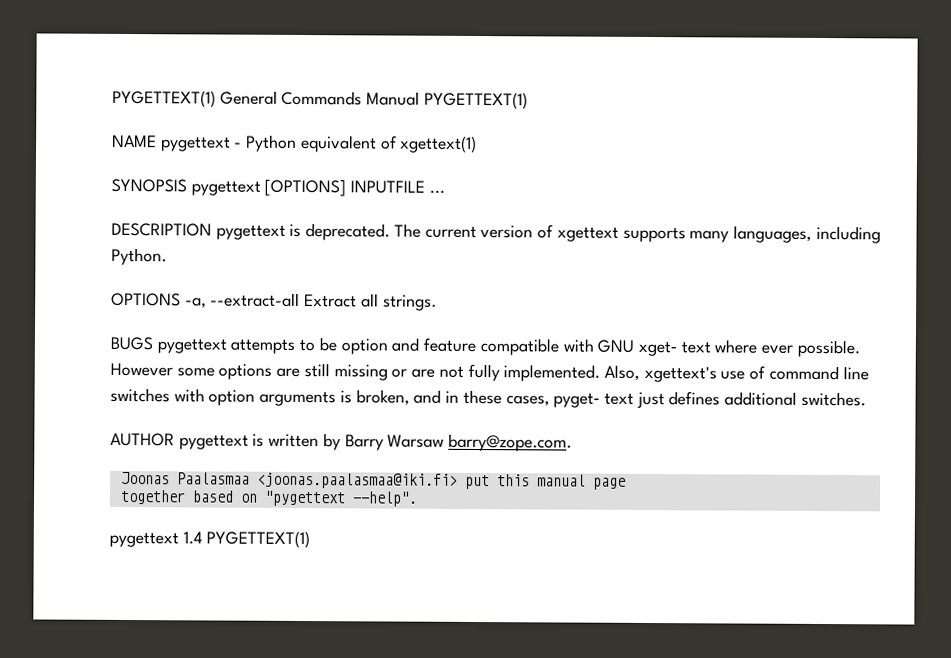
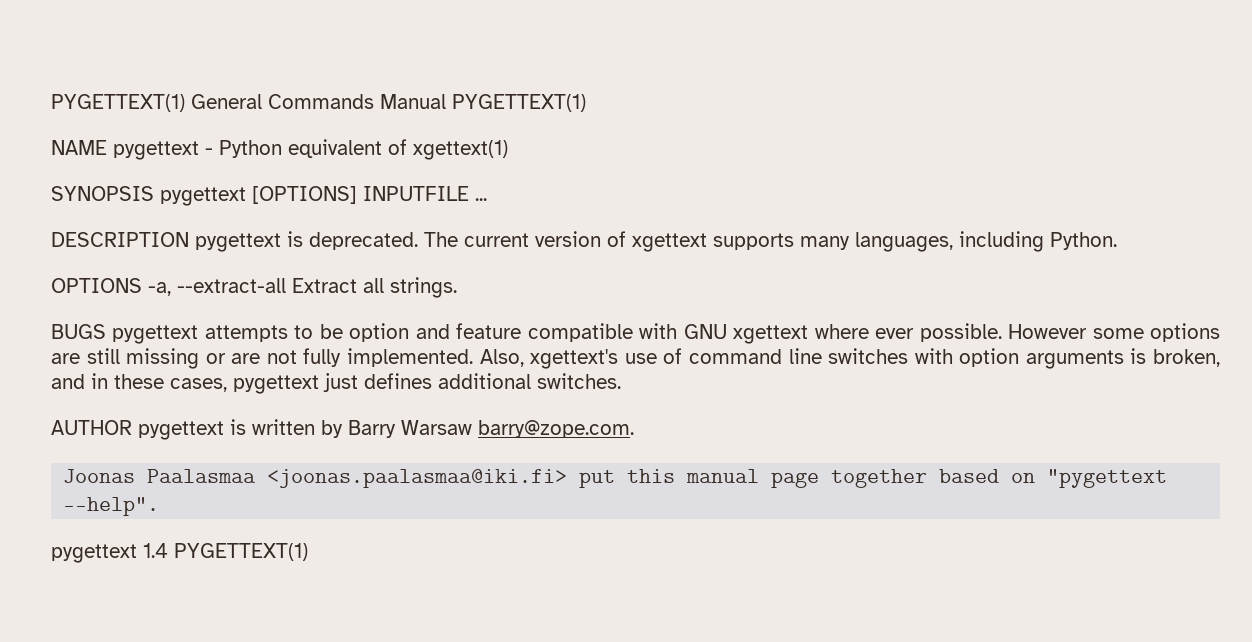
[637,340,711,357] xget‐ text -> [733,325,809,344] xgettext
[553,392,634,408] pyget‐ text -> [233,375,319,394] pygettext
(626, 483) // -> (820, 480) none

